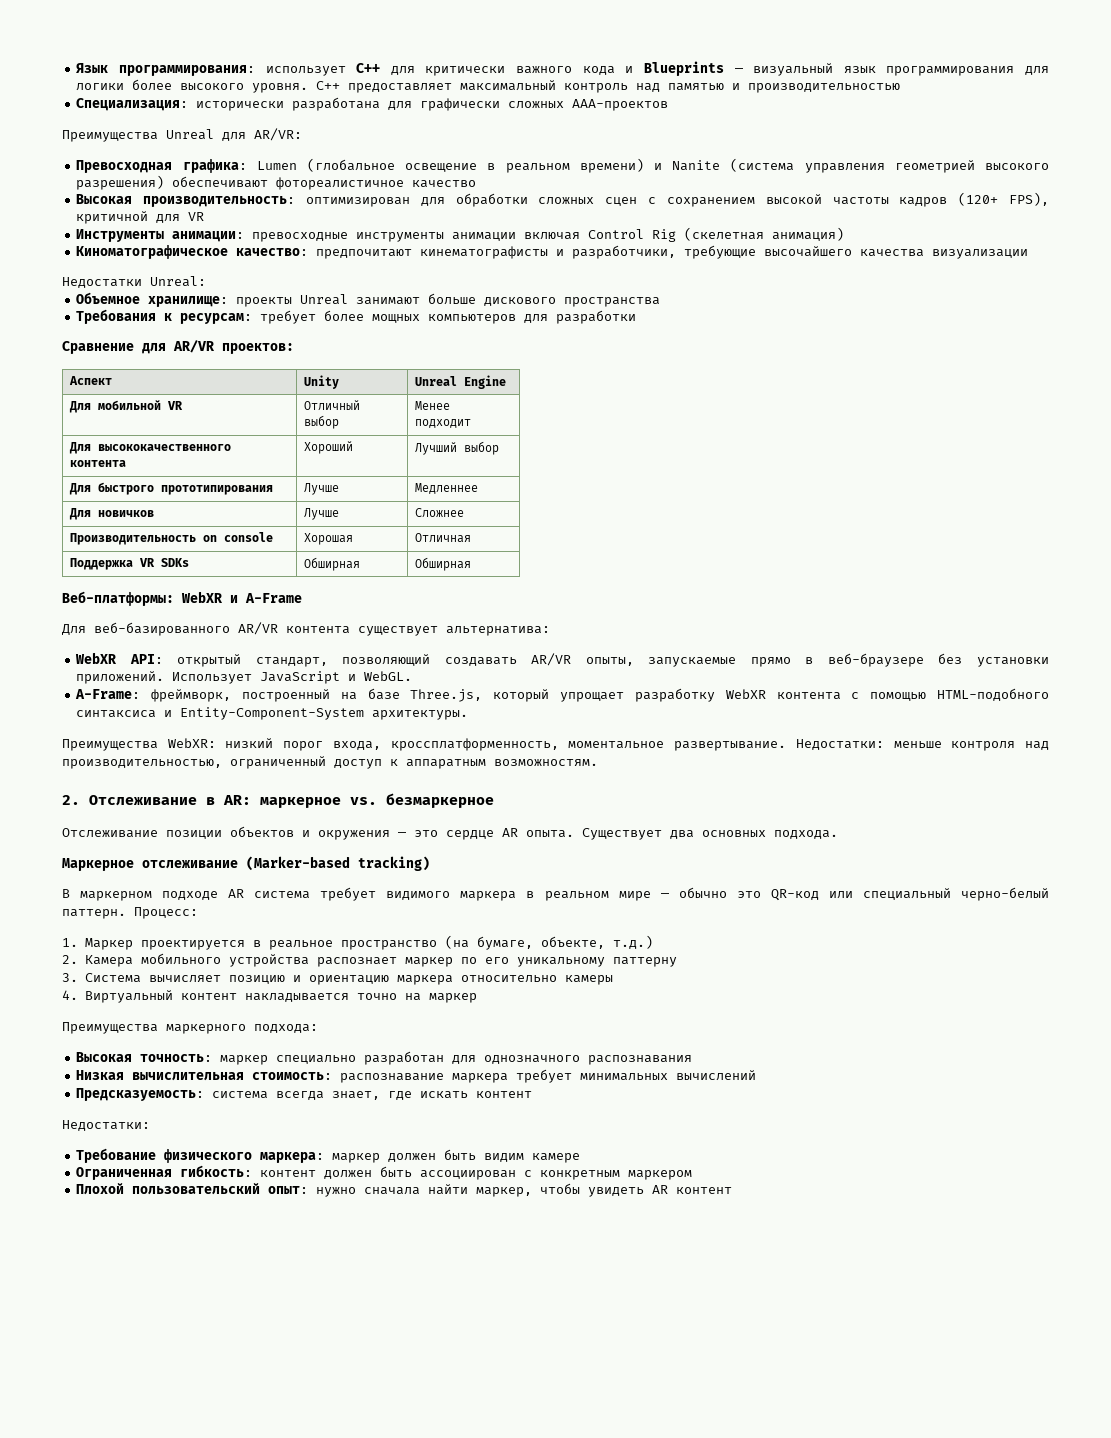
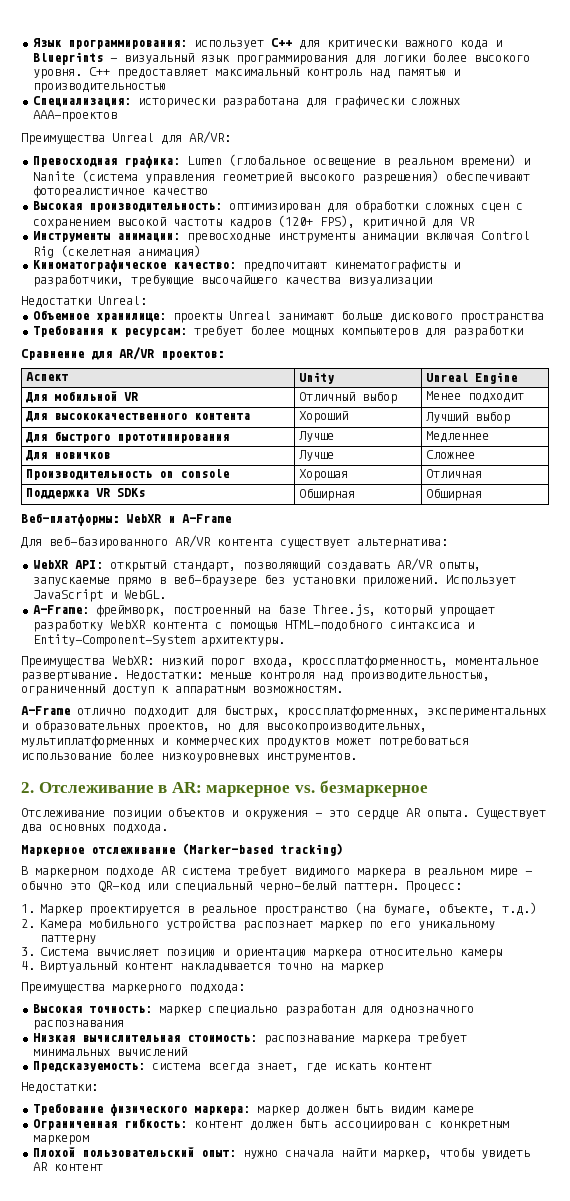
(598, 762) none -> [21,705,546,718] [21,720,427,733] [21,735,469,748] [21,750,357,763] // A-Frame отлично подходит для быстрых, кроссплатформенных, экспериментальных и образовательных проектов, но для высокопроизводительных, мультиплатформенных и коммерческих продуктов может потребоваться использование более низкоуровневых инструментов.

